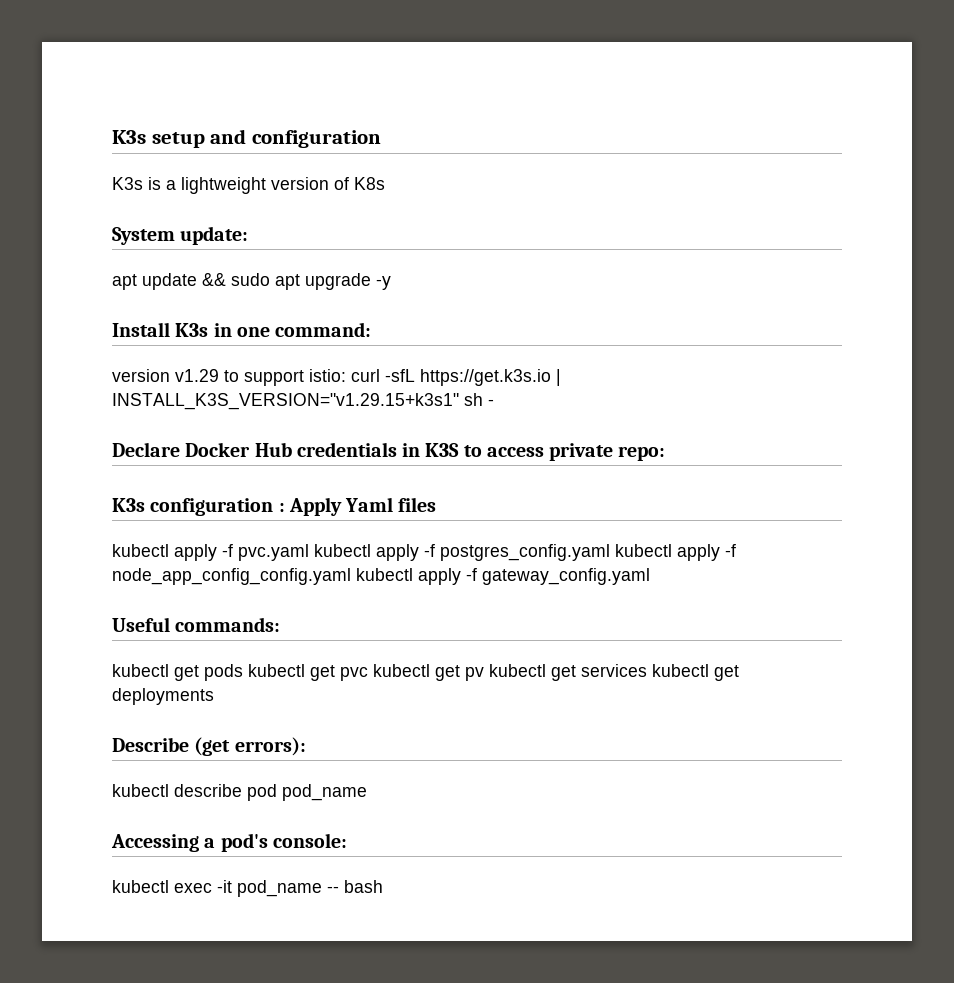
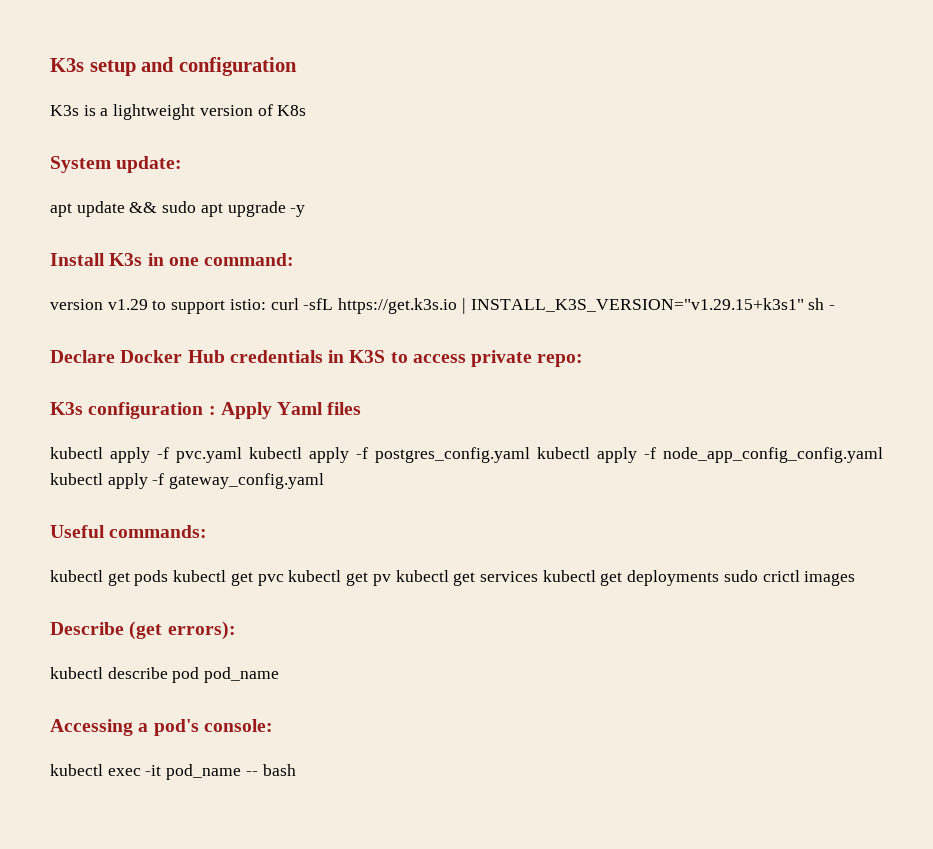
(214, 696) none -> [723,570,856,586] sudo crictl images

